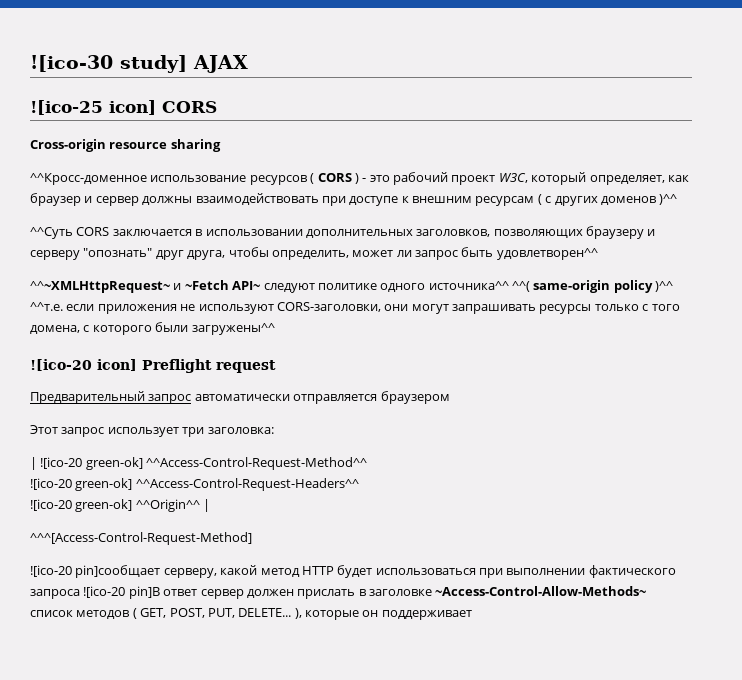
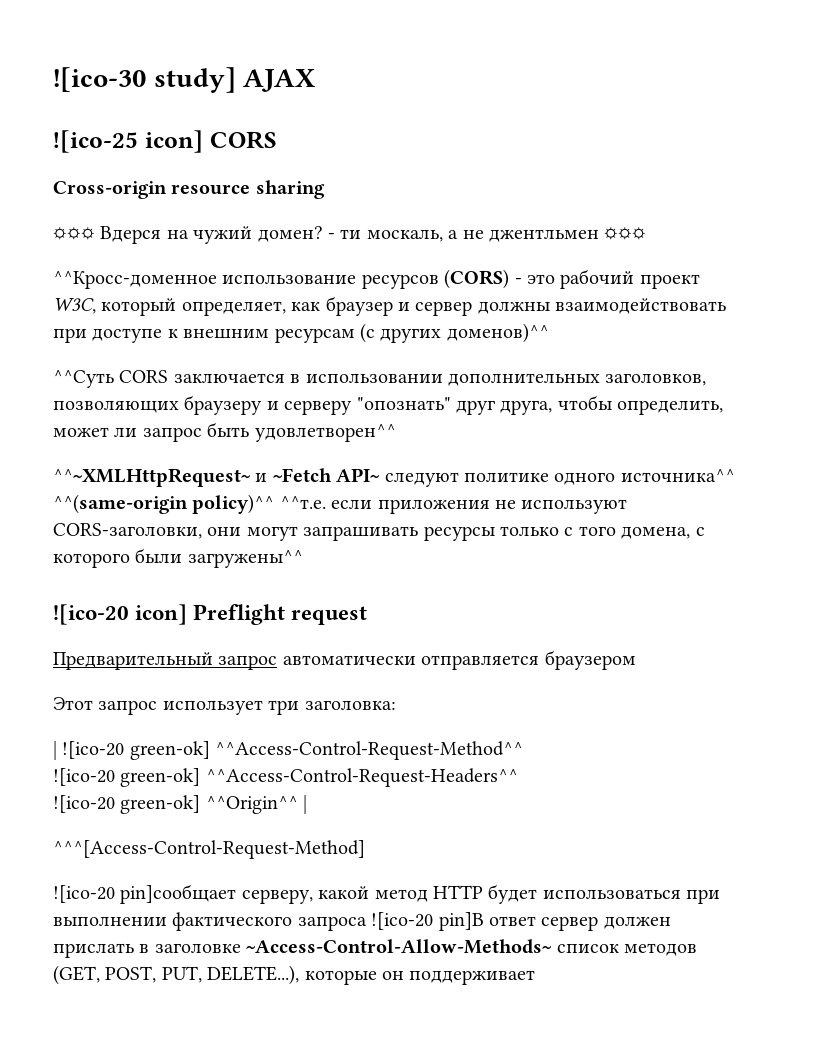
(221, 145) none -> [53,226,647,244] // ☼☼☼ Вдерся на чужий домен? - ти москаль, а не джентльмен ☼☼☼
[310,173,359,184] ( CORS ) -> [444,269,510,289] (CORS)
[537,194,678,206] ( с других доменов )^^ -> [360,323,549,343] (с других доменов)^^
[512,280,674,293] ^^( same-origin policy )^^ -> [53,494,275,514] ^^(same-origin policy)^^
[132,608,302,619] ( GET, POST, PUT, DELETE... ), -> [53,965,300,985] (GET, POST, PUT, DELETE...),

